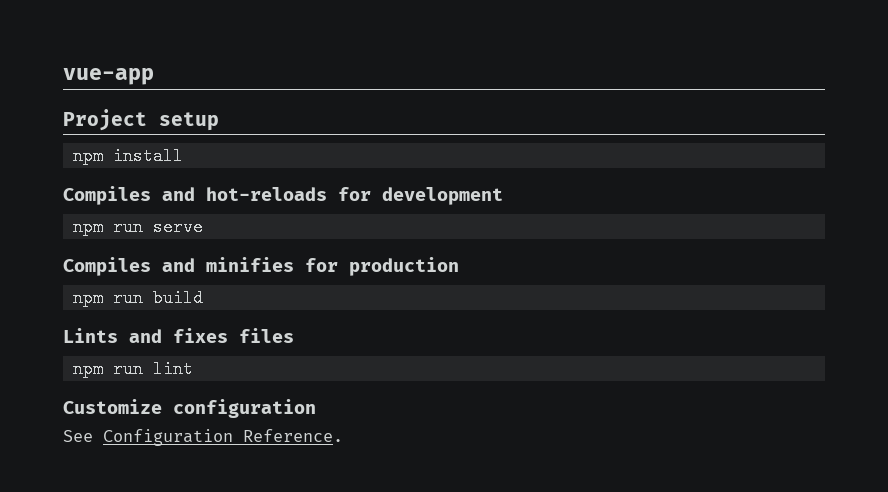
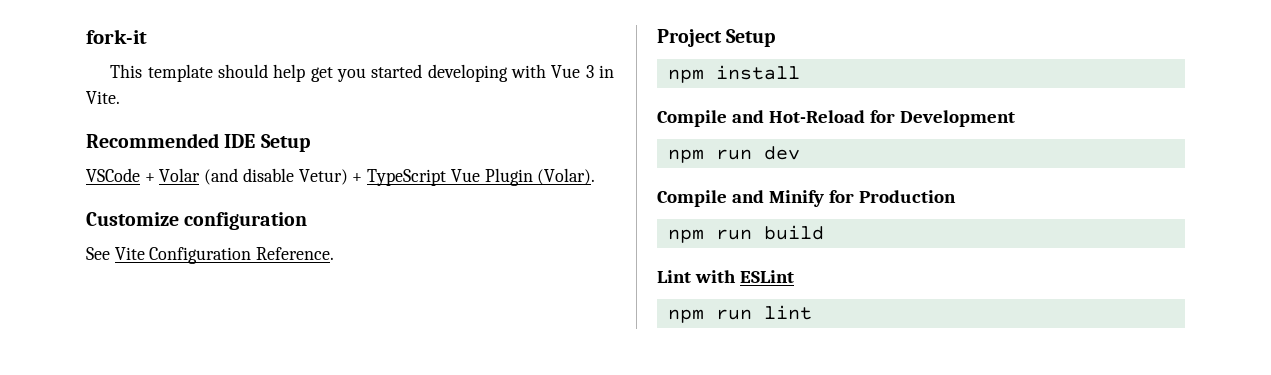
[63,68,154,85] vue-app -> [86,29,147,44] [110,64,614,82] [86,91,120,104] [86,133,310,152] [86,168,596,186] [86,212,308,230] [86,247,335,264] fork-it // This template should help get you started developing with Vue 3 in Vite. // Recommended IDE Setup // VSCode + Volar (and disable Vetur) + TypeScript Vue Plugin (Volar). // Customize configuration // See Vite Configuration Reference.
[159,112,219,131] setup -> [726,29,776,47] Setup
[63,186,503,205] [72,218,203,236] [63,257,459,276] Compiles and hot-reloads for development // npm run serve // Compiles and minifies for production -> [657,110,1015,127] [667,146,800,163] [657,190,956,207] Compile and Hot-Reload for Development // npm run dev // Compile and Minify for Production
[63,328,294,343] Lints and fixes files -> [657,270,794,283] Lint with ESLint
[63,399,316,418] [63,429,343,446] // Customize configuration // See Configuration Reference. -> (812, 312) none

